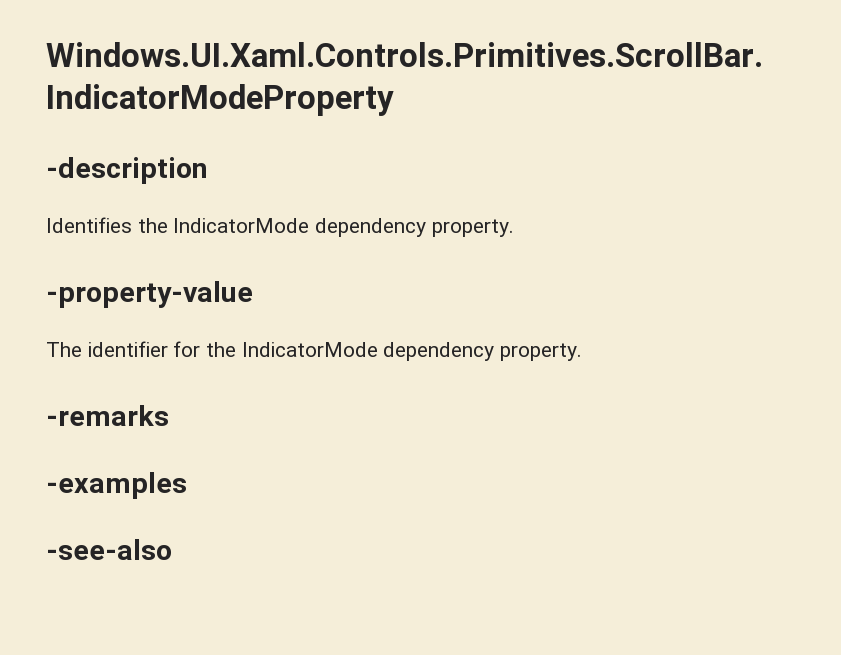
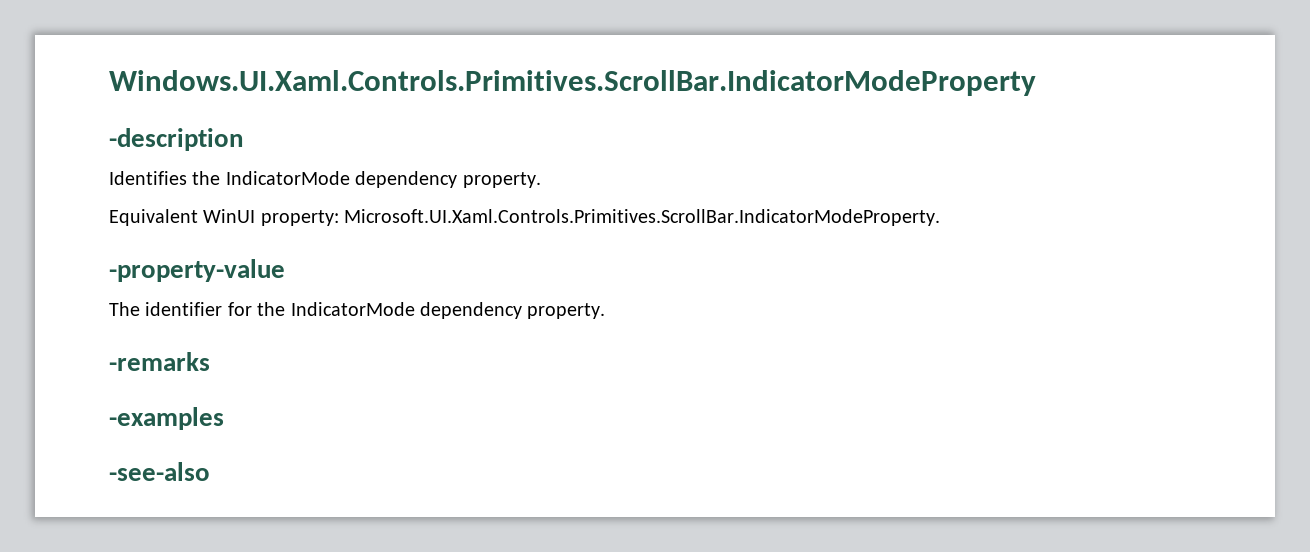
(514, 228) none -> [109,209,941,226] // Equivalent WinUI property: Microsoft.UI.Xaml.Controls.Primitives.ScrollBar.IndicatorModeProperty.

